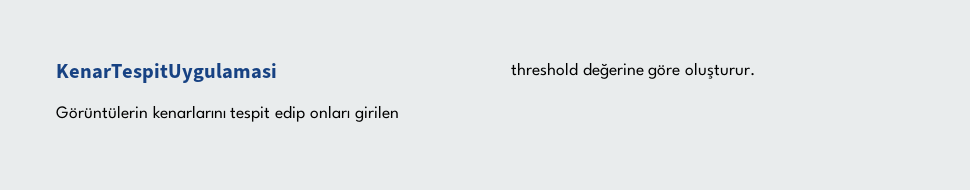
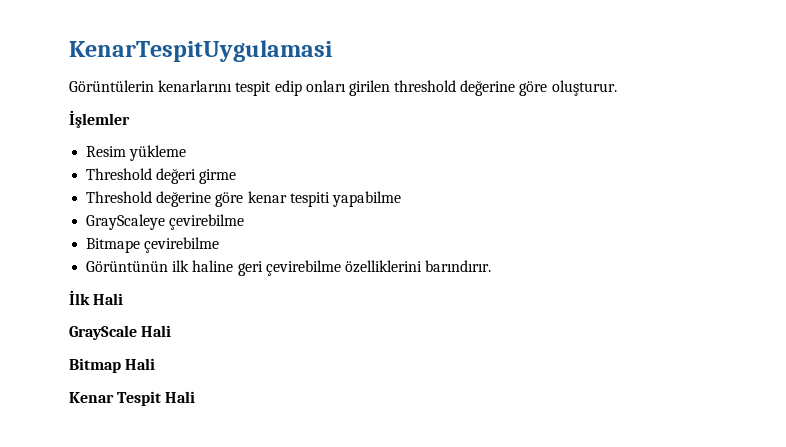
(756, 70) none -> [69,110,130,128] [86,145,187,161] [86,168,237,184] [86,191,401,207] [86,214,245,230] [86,237,220,253] [86,260,492,276] [69,290,124,305] [69,325,172,340] [69,358,156,373] [69,391,196,406] // İşlemler // Resim yükleme // Threshold değeri girme // Threshold değerine göre kenar tespiti yapabilme // GrayScaleye çevirebilme // Bitmape çevirebilme // Görüntünün ilk haline geri çevirebilme özelliklerini barındırır. // İlk Hali // GrayScale Hali // Bitmap Hali // Kenar Tespit Hali

